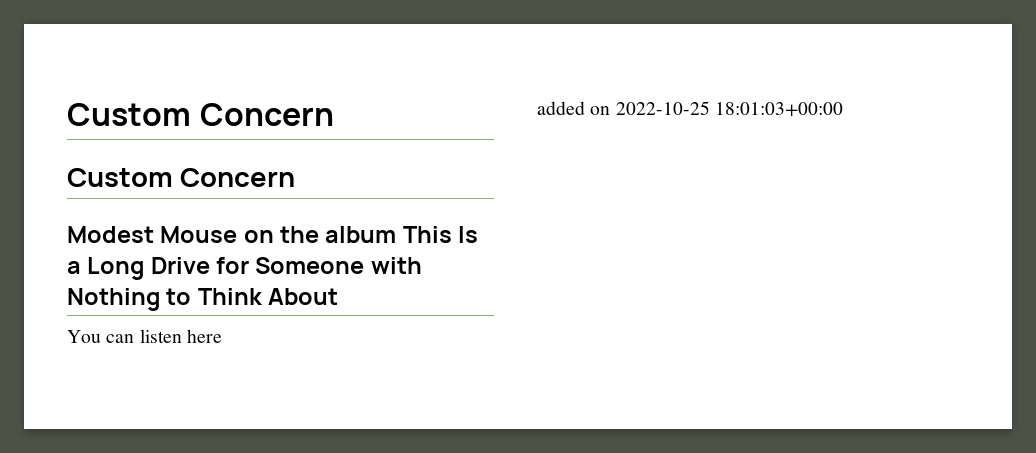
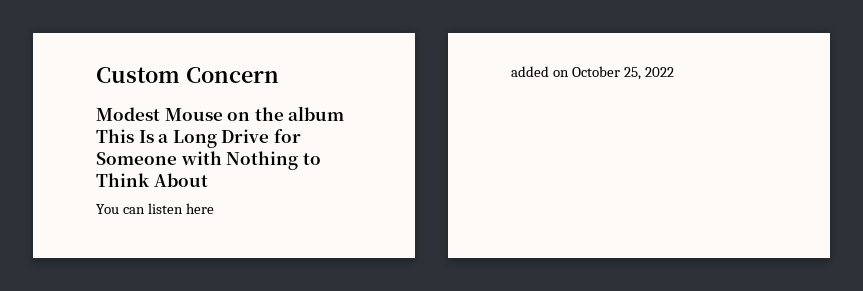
[67,103,334,126] [67,168,296,187] Custom Concern // Custom Concern -> [96,67,279,83] Custom Concern
[615,101,843,117] 2022-10-25 18:01:03+00:00 -> [571,66,674,80] October 25, 2022

